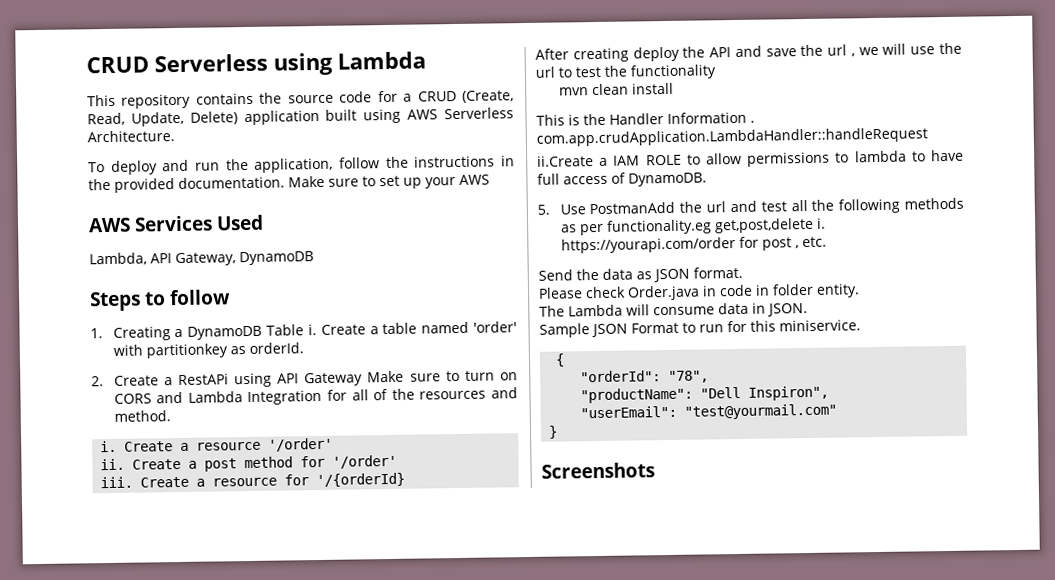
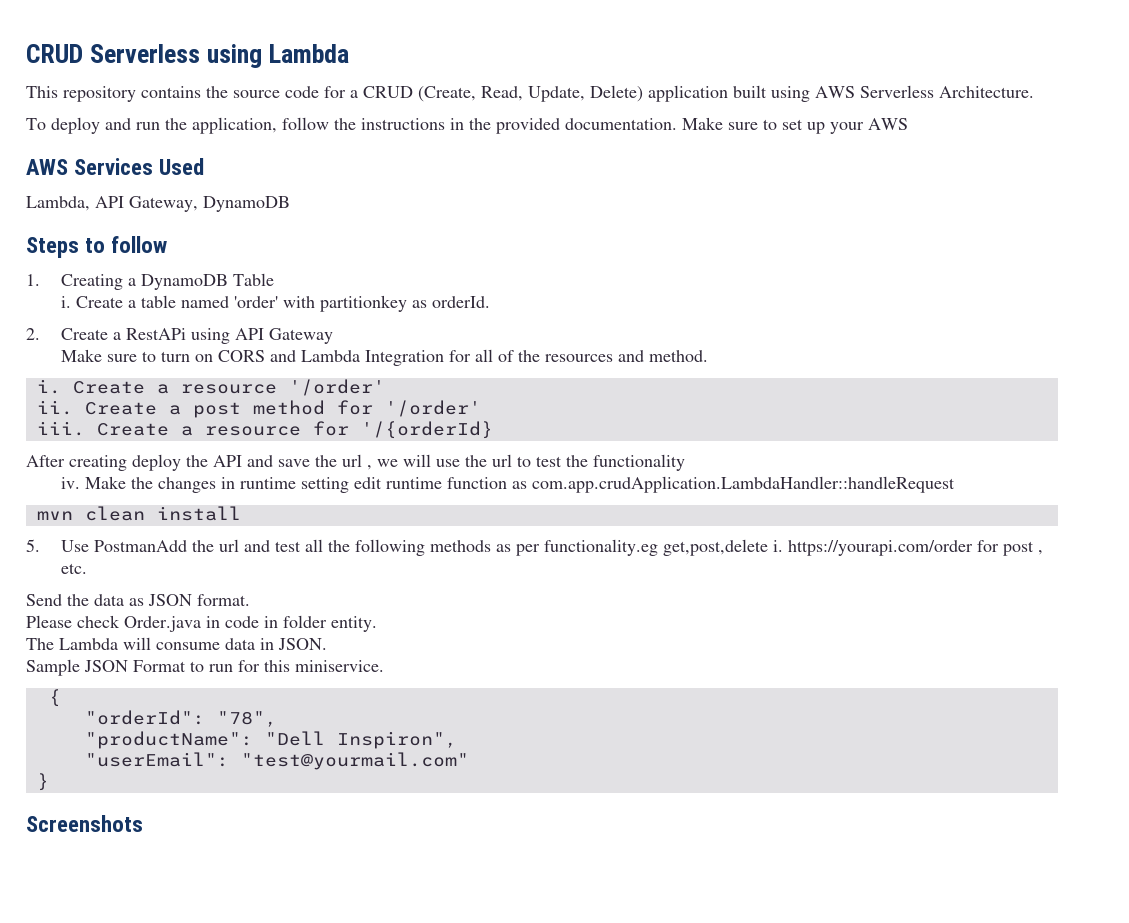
(305, 330) none -> (274, 279) //
(364, 379) none -> (333, 336) //
[558,82,674,96] [536,111,755,126] [536,127,928,147] [537,149,964,167] [537,172,707,187] mvn clean install // This is the Handler Information . com.app.crudApplication.LambdaHandler::handleRequest // ii.Create a IAM ROLE to allow permissions to lambda to have full access of DynamoDB. -> [60,476,955,493] [36,506,241,521] iv. Make the changes in runtime setting edit runtime function as com.app.crudApplication.LambdaHandler::handleRequest // mvn clean install

